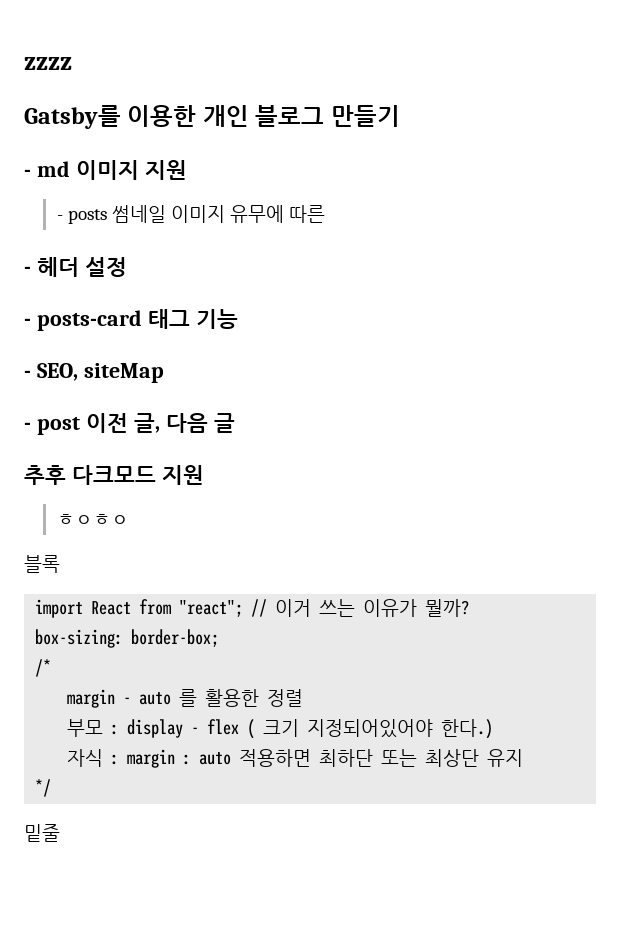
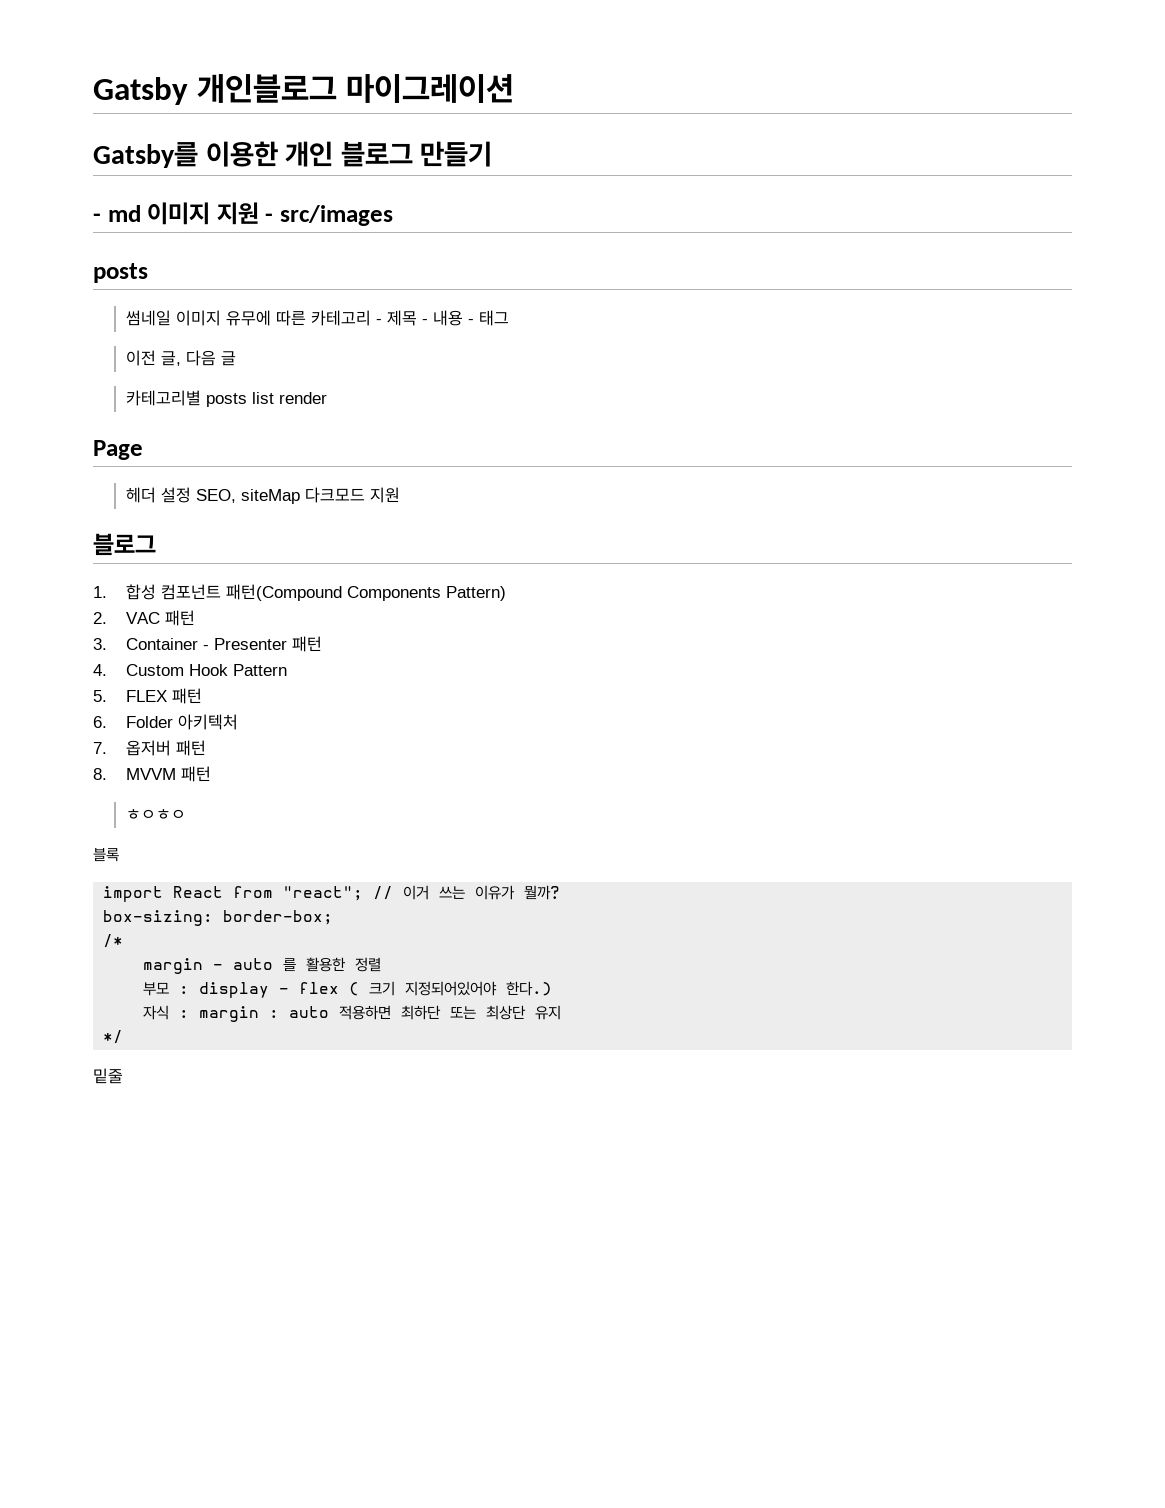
[24,57,72,70] zzzz -> [93,74,514,105] Gatsby 개인블로그 마이그레이션
[56,209,107,224] // - posts -> [265,205,394,226] [93,263,148,283] - src/images // posts //
[24,257,127,277] [24,309,238,331] [24,363,164,383] [24,413,235,435] [24,465,204,485] // - 헤더 설정 // - posts-card 태그 기능 // - SEO, siteMap // - post 이전 글, 다음 글 // 추후 다크모드 지원 -> [310,310,509,326] [125,350,236,366] [125,390,327,407] [93,440,143,460] [125,487,400,504] [93,533,156,556] [93,584,506,601] [93,610,195,626] [93,636,322,652] [93,664,287,676] [93,688,202,704] [93,714,238,730] [93,740,206,756] [93,766,211,782] 카테고리 - 제목 - 내용 - 태그 // 이전 글, 다음 글 // 카테고리별 posts list render // Page // 헤더 설정 SEO, siteMap 다크모드 지원 // 블로그 // 1. 합성 컴포넌트 패턴(Compound Components Pattern) // 2. VAC 패턴 // 3. Container - Presenter 패턴 // 4. Custom Hook Pattern // 5. FLEX 패턴 // 6. Folder 아키텍처 // 7. 옵저버 패턴 // 8. MVVM 패턴

